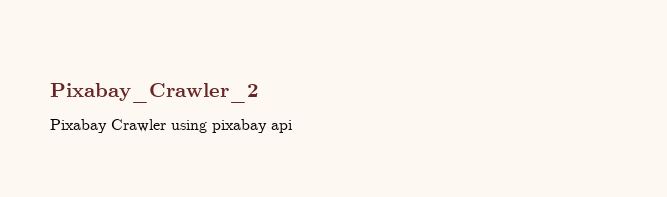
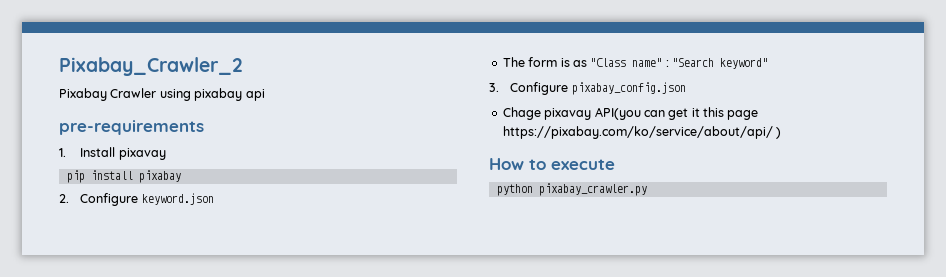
(292, 126) none -> [59,120,204,135] [59,147,166,160] [66,170,181,183] [59,193,214,206] [502,57,768,69] [489,82,686,95] [502,107,759,120] [502,126,782,139] [489,158,615,170] [496,183,647,196] // pre-requirements // 1. Install pixavay // pip install pixabay // 2. Configure keyword.json // The form is as "Class name" : "Search keyword" // 3. Configure pixabay_config.json // Chage pixavay API(you can get it this page https://pixabay.com/ko/service/about/api/ ) // How to execute // python pixabay_crawler.py

